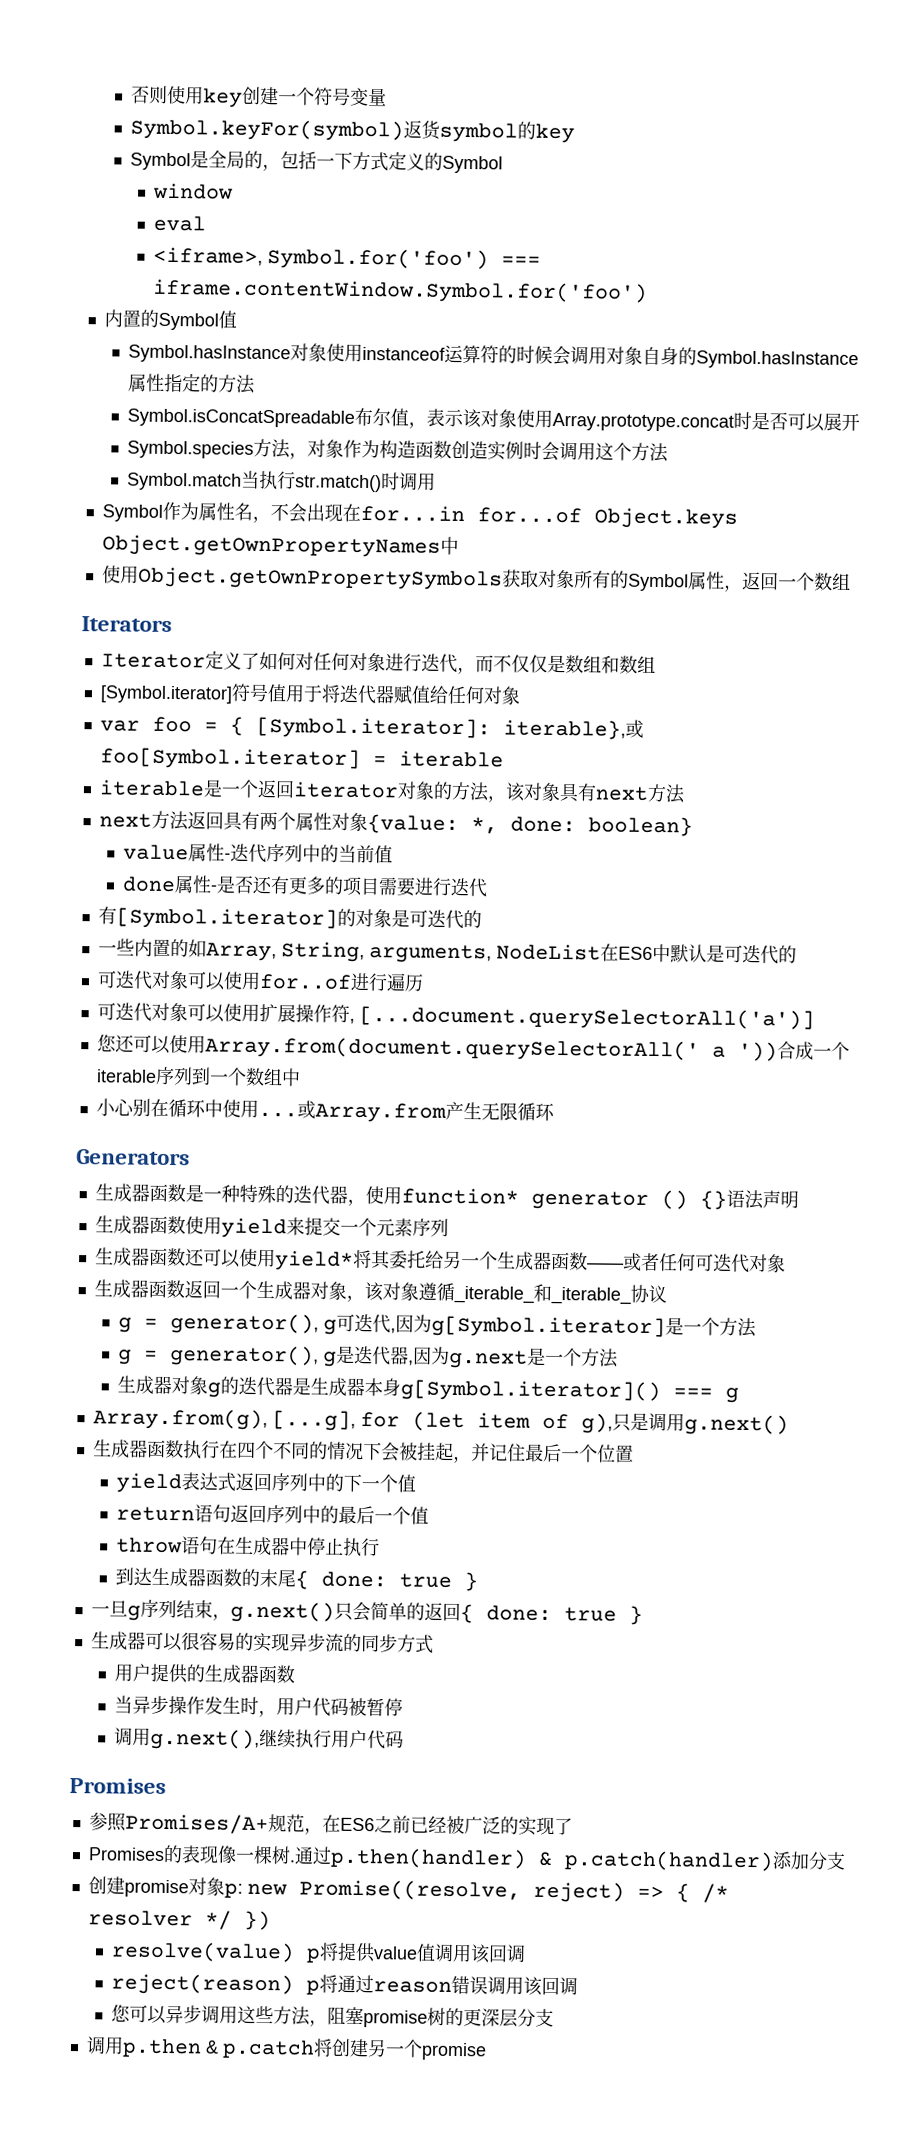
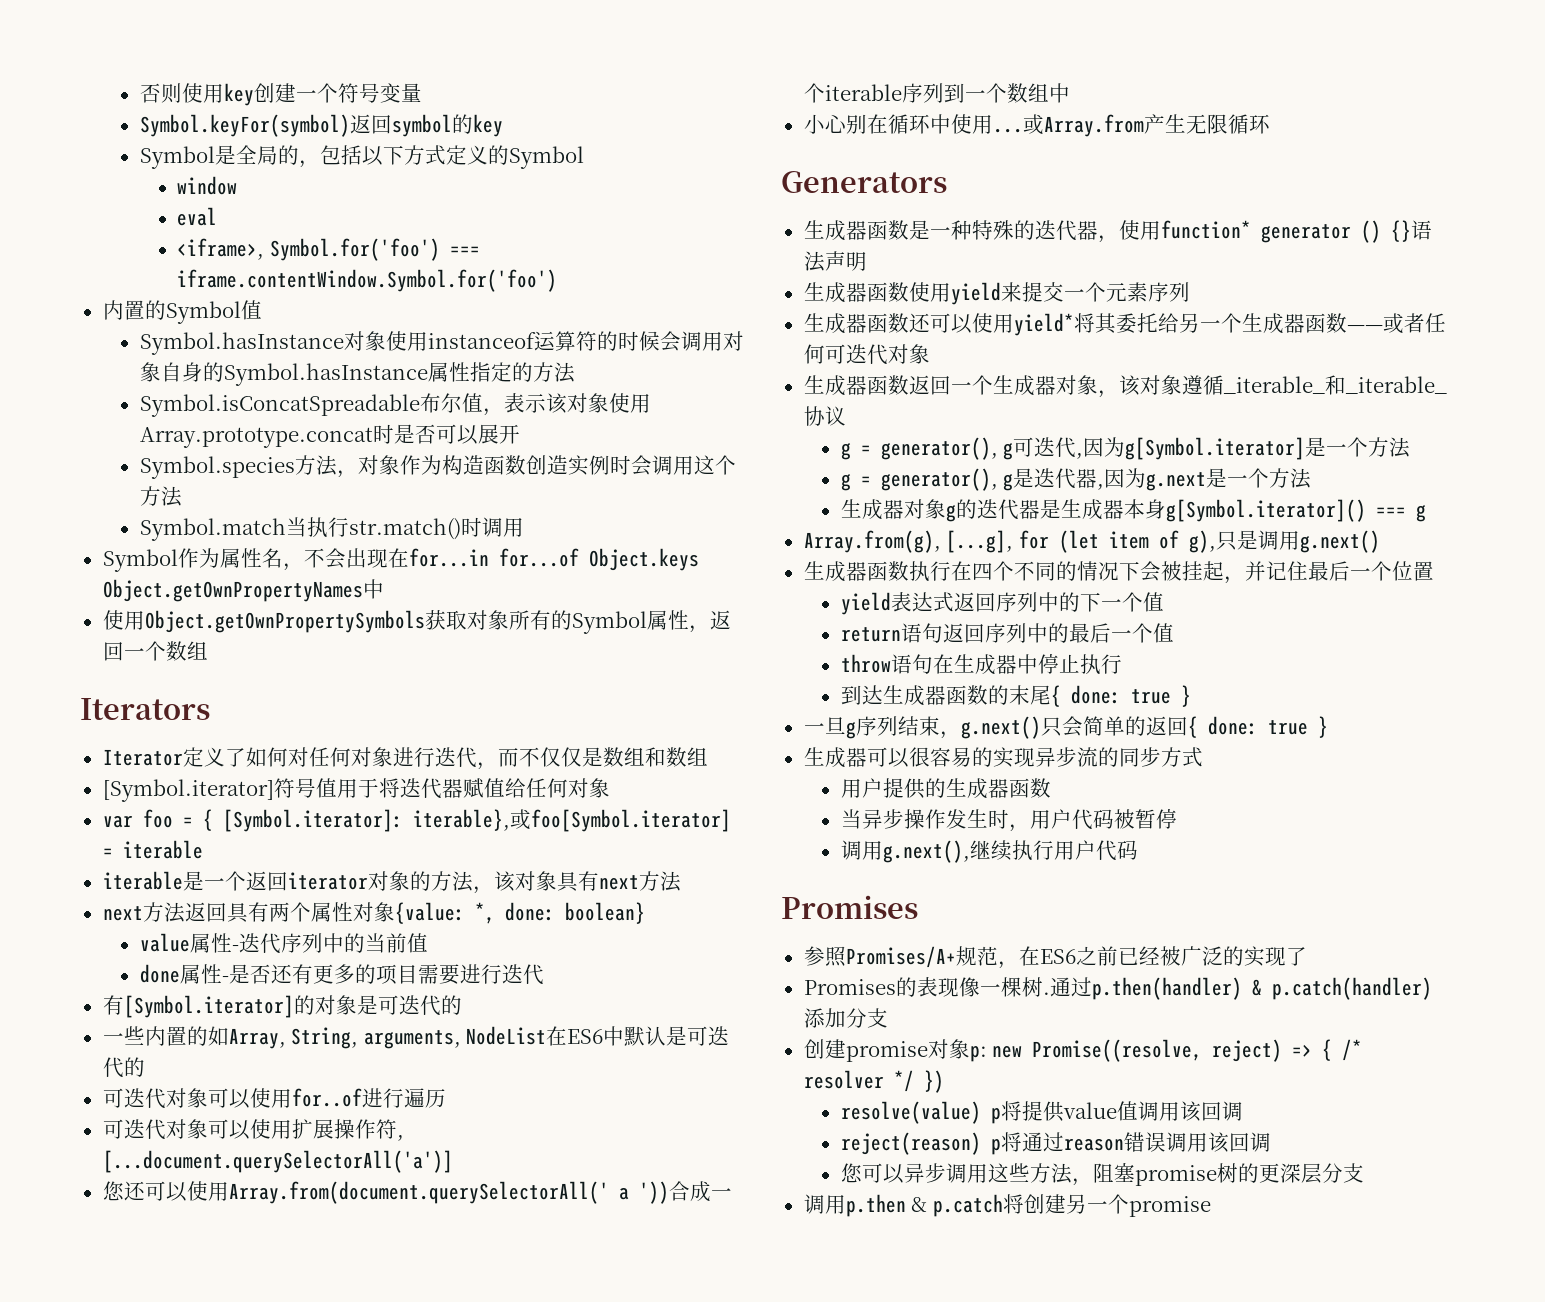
[420,120,441,140] 货 -> [370,115,392,134] 回
[315,157,335,168] 一 -> [361,146,383,166] 以

